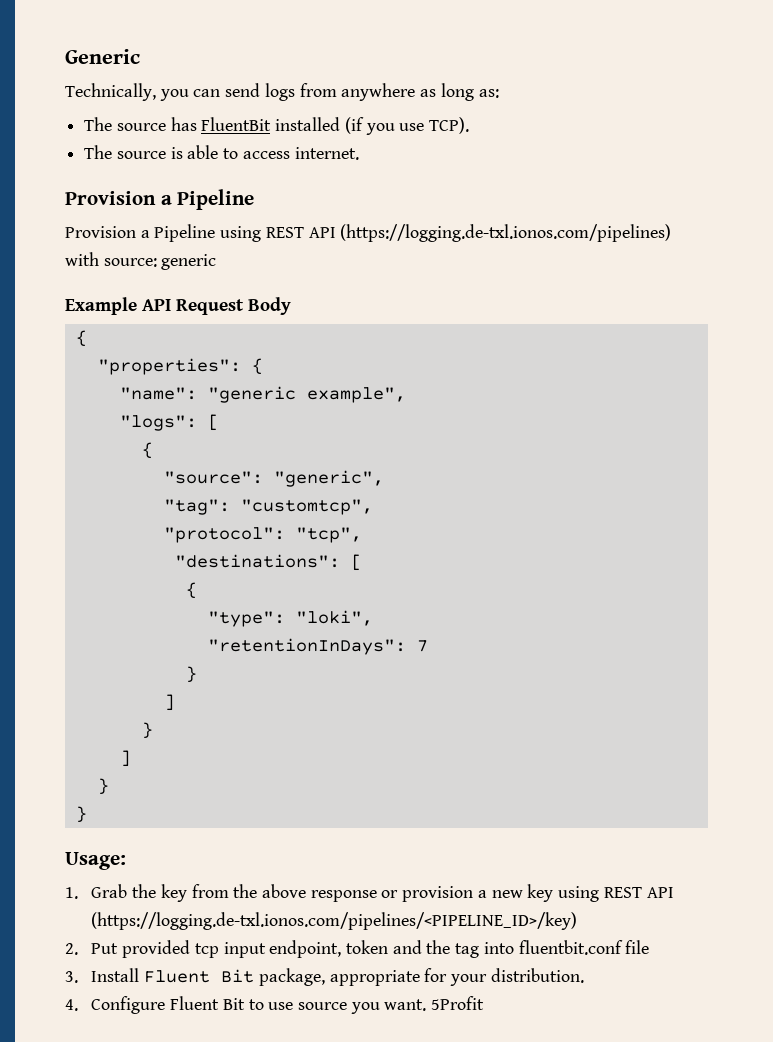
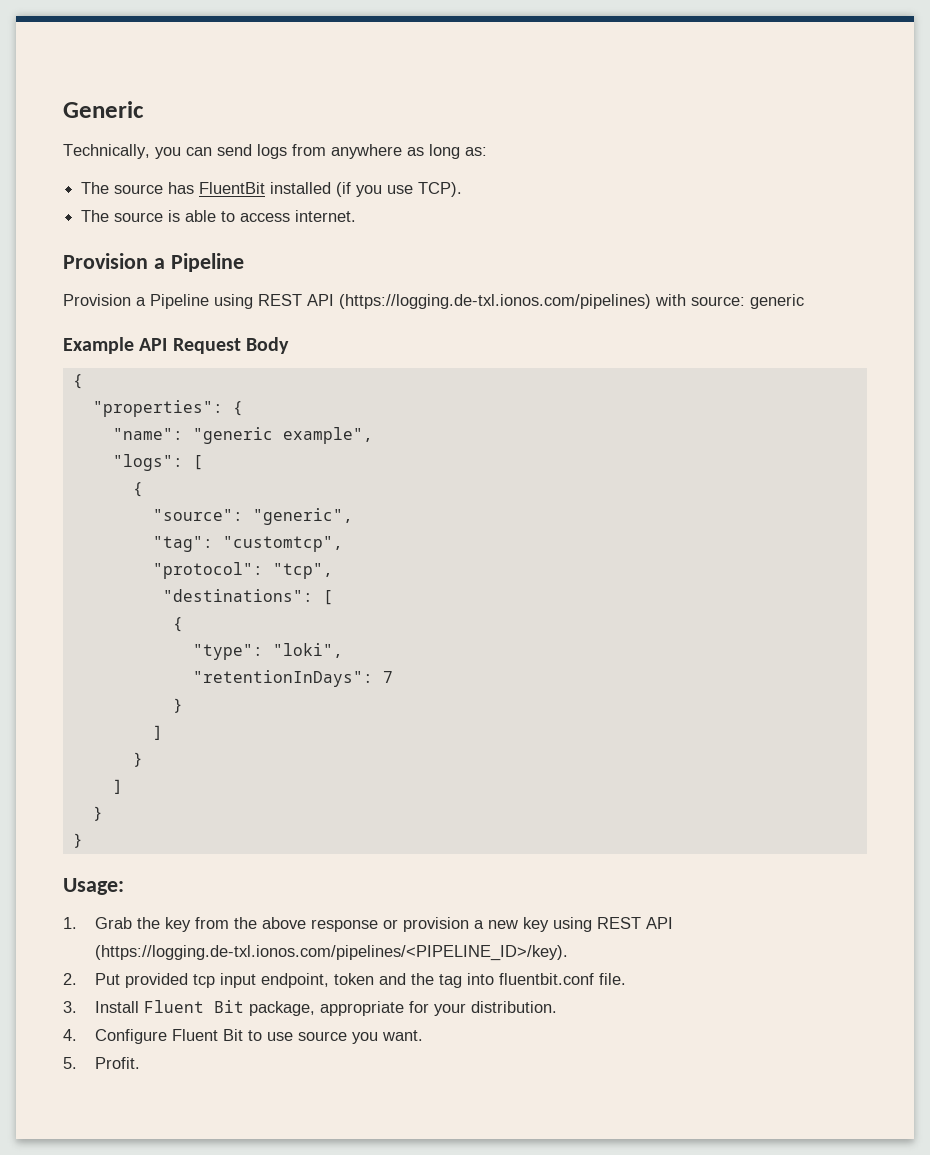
[91,912,578,930] (https://logging.de-txl.ionos.com/pipelines/<PIPELINE_ID>/key) -> [94,945,568,961] (https://logging.de-txl.ionos.com/pipelines/<PIPELINE_ID>/key).
[625,940,650,954] file -> [598,973,626,985] file.
[431,996,485,1010] 5Profit -> [63,1057,140,1069] // 5. Profit.

